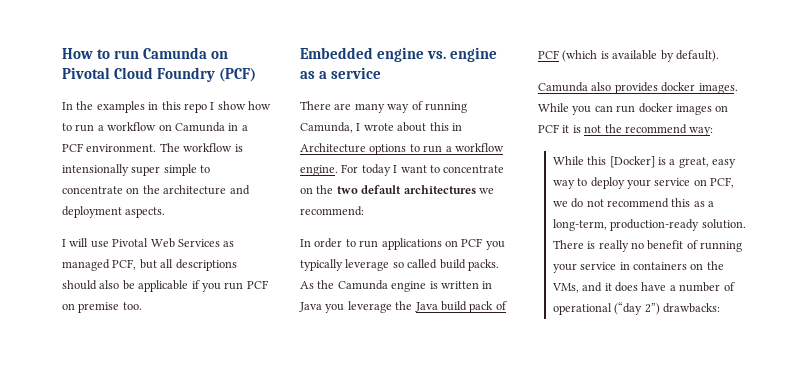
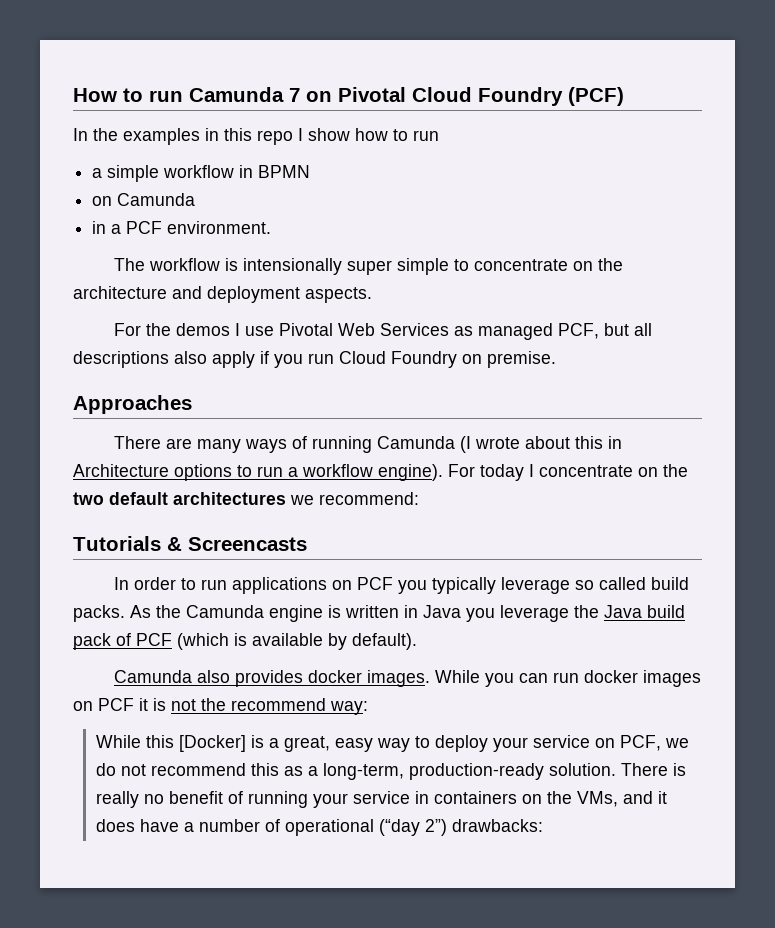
(208, 53) none -> [289,88,300,102] 7
[97,122,157,131] a workflow -> [92,165,311,182] // a simple workflow in BPMN //
(225, 127) none -> (196, 199) //
(157, 148) none -> (272, 227) //
[62,238,89,247] I will -> [113,323,240,336] For the demos I
[62,280,268,292] [62,302,142,313] [300,47,498,62] [300,67,382,79] should also be applicable if you run PCF on premise too. // Embedded engine vs. engine as a service -> [174,351,556,368] [73,395,192,414] also apply if you run Cloud Foundry on premise. // Approaches
[387,101,467,113] [300,122,361,133] way of running Camunda, I -> [244,436,471,453] ways of running Camunda (I
[300,165,338,176] engine. -> [378,464,443,481] engine).
[400,165,440,173] want to -> (534, 470) none
(364, 211) none -> [73,536,307,551] // Tutorials & Screencasts

